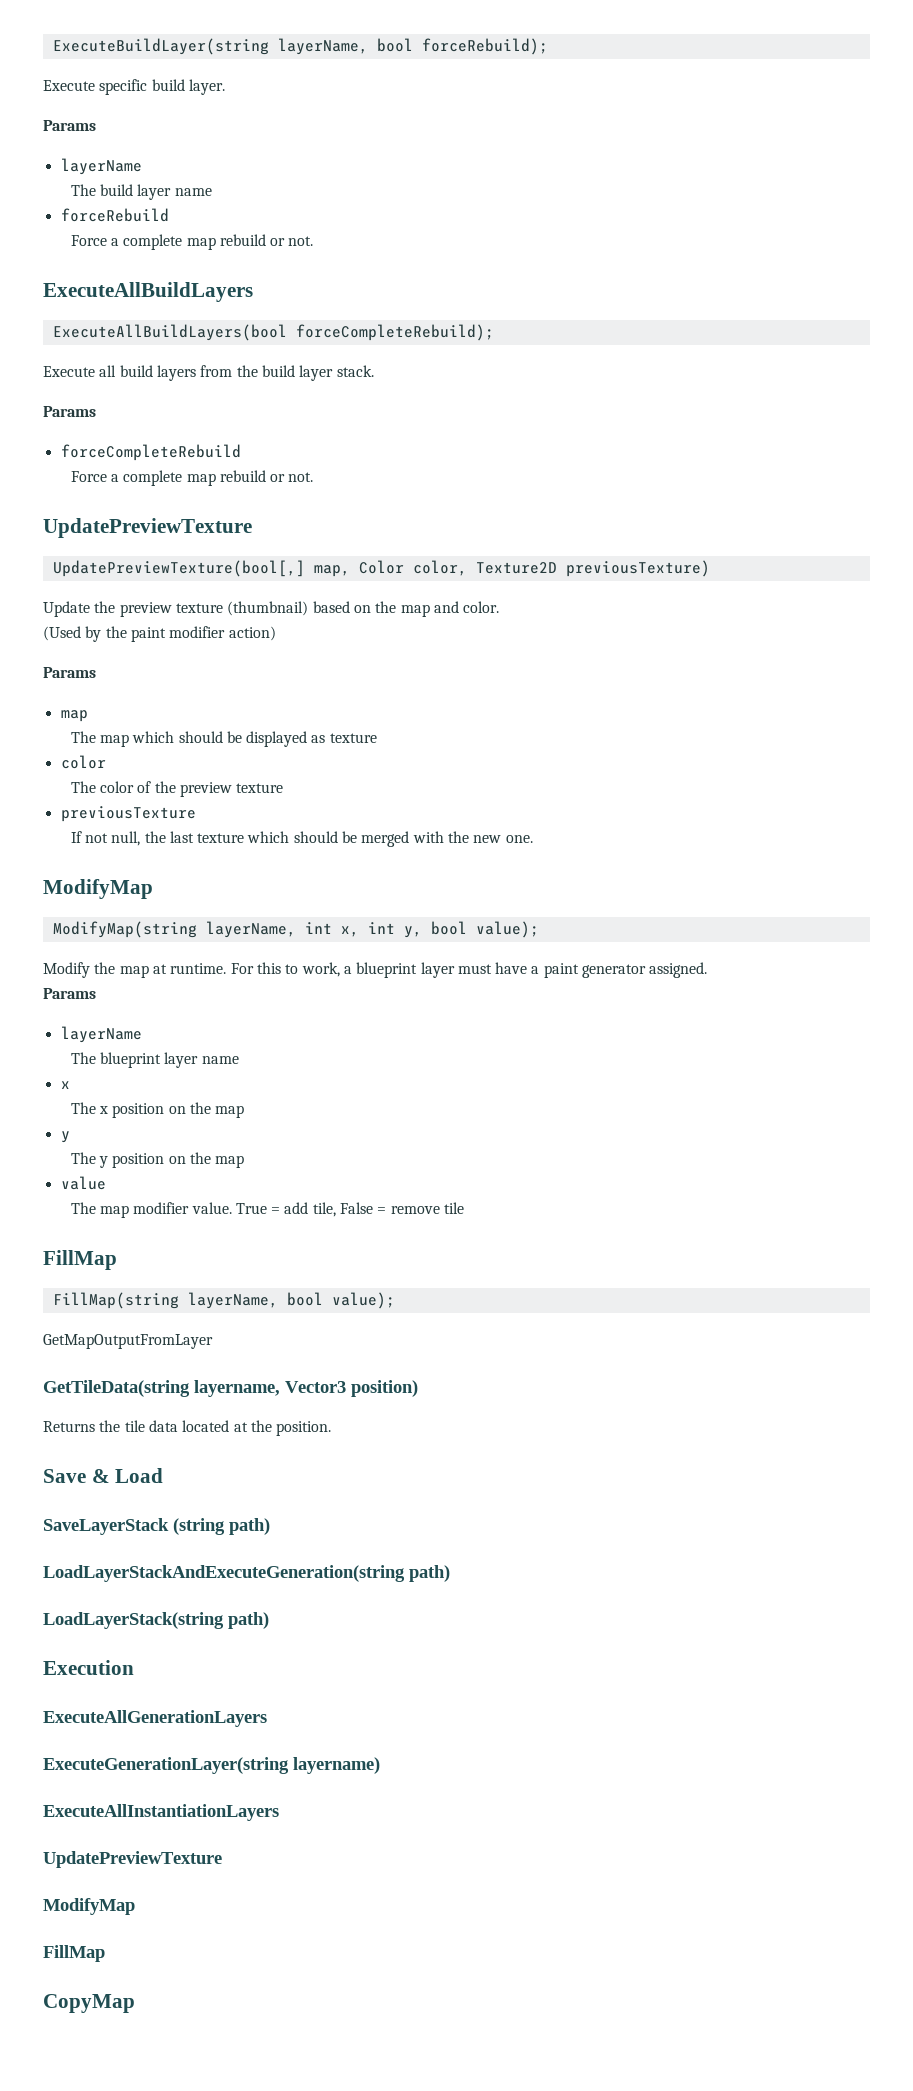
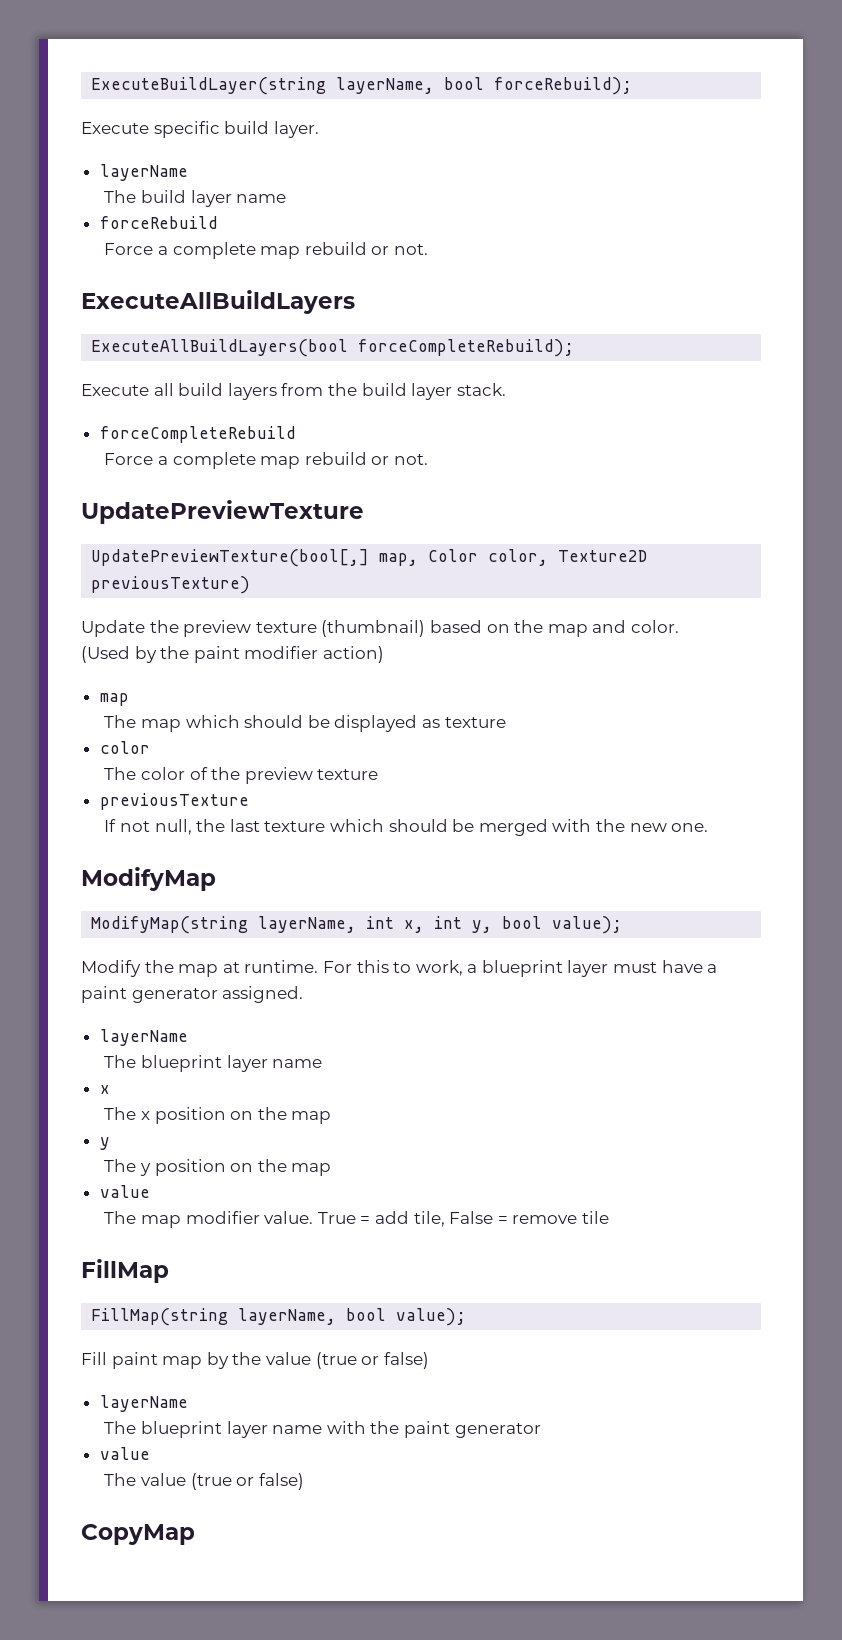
[43,120,96,131] // Params -> (319, 129) none
[43,406,96,417] // Params -> (506, 389) none
[43,667,96,678] // Params -> (384, 654) none
[43,988,96,999] // Params -> (304, 994) none
[43,1334,213,1349] [43,1380,418,1397] [43,1420,332,1436] [43,1468,164,1483] [43,1518,270,1535] [43,1565,450,1582] [43,1612,269,1629] [43,1660,134,1675] [43,1710,267,1727] [43,1757,380,1774] [43,1804,279,1821] [43,1851,222,1868] [43,1898,135,1915] [43,1945,105,1962] GetMapOutputFromLayer // GetTileData(string layername, Vector3 position) // Returns the tile data located at the position. // Save & Load // SaveLayerStack (string path) // LoadLayerStackAndExecuteGeneration(string path) // LoadLayerStack(string path) // Execution // ExecuteAllGenerationLayers // ExecuteGenerationLayer(string layername) // ExecuteAllInstantiationLayers // UpdatePreviewTexture // ModifyMap // FillMap -> [81,1352,429,1369] [99,1395,188,1412] [104,1421,541,1438] [99,1447,150,1460] [104,1473,304,1490] Fill paint map by the value (true or false) // layerName // The blueprint layer name with the paint generator // value // The value (true or false)

